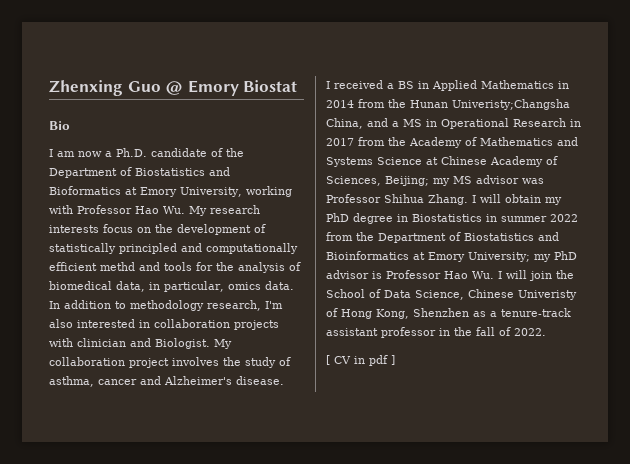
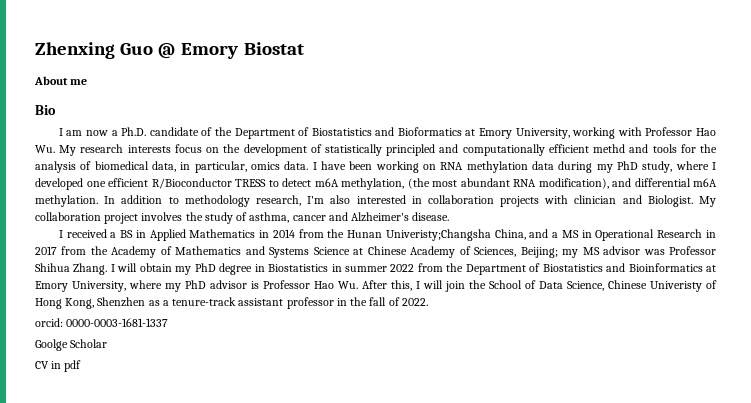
(298, 86) none -> [34,76,88,85] // About me
(294, 285) none -> [312,161,717,173] [35,178,717,190] [35,195,98,207] I have been working on RNA methylation data during my PhD study, where I developed one efficient R/Bioconductor TRESS to detect m6A methylation, (the most abundant RNA modification), and differential m6A methylation.
[468,252,530,262] University; -> [72,280,162,292] University, where
(494, 275) none -> [362,280,412,291] After this,
[326,355,330,365] [ -> [35,318,169,327] [35,339,108,351] orcid: 0000-0003-1681-1337 // Goolge Scholar //
[391,355,395,365] ] -> (82, 366) none

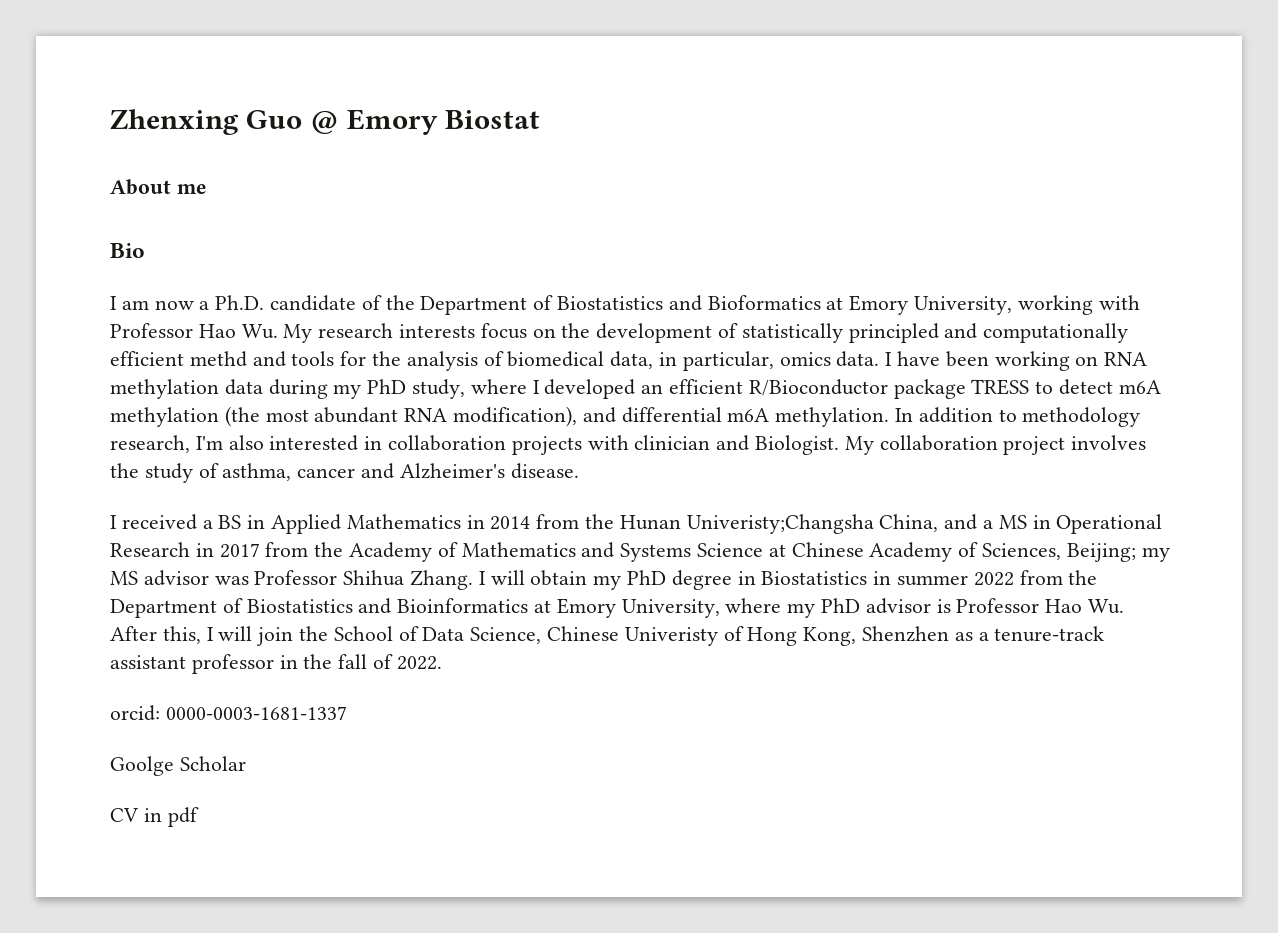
[86,181,106,187] one -> [641,384,664,394] an
(232, 183) none -> [893,379,966,399] package
[341,178,404,190] methylation, -> [110,407,219,427] methylation

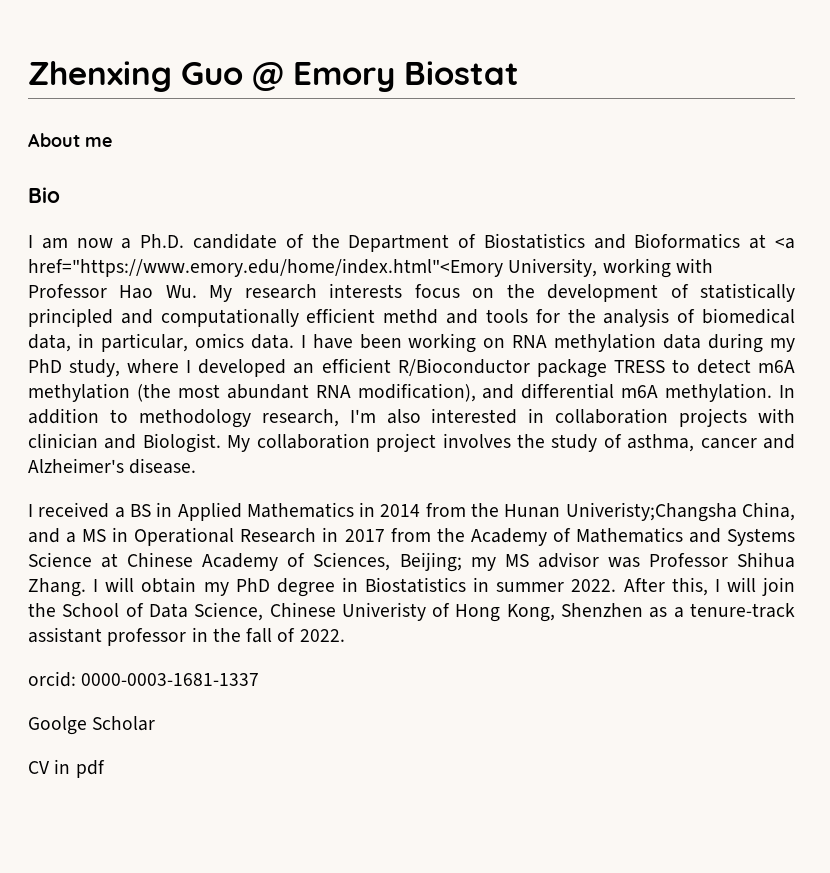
[849,295,909,315] Emory -> [775,238,796,249] [28,258,503,277] <a href="https://www.emory.edu/home/index.html"<Emory
[973,570,1098,586] [110,598,1125,618] 2022 from the Department of Biostatistics and Bioinformatics at Emory University, where my PhD advisor is Professor Hao Wu. -> [571,579,617,592] 2022.

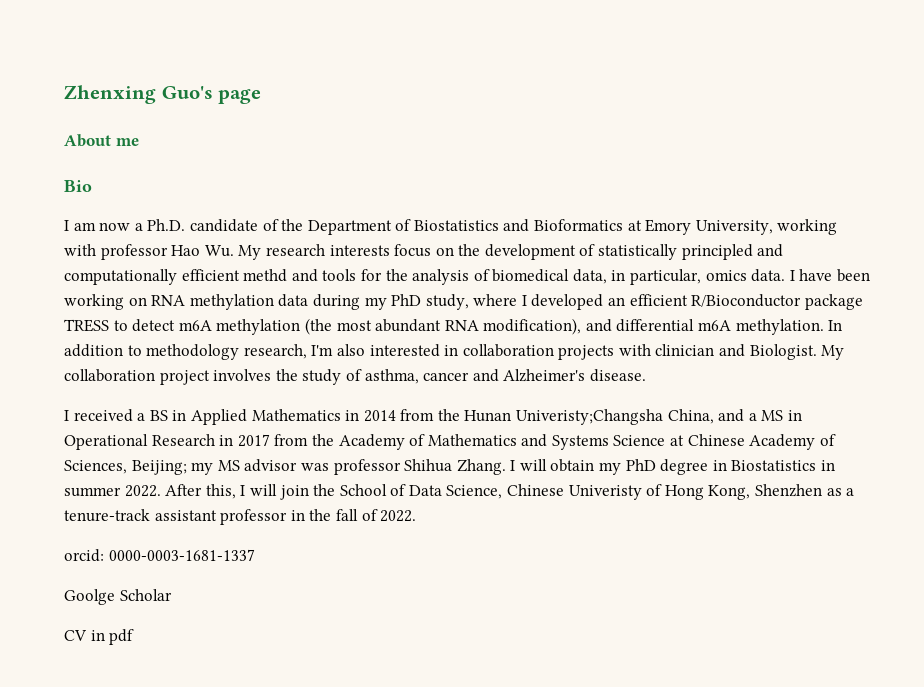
[181,61,519,92] Guo @ Emory Biostat -> [161,86,262,104] Guo's page
[775,238,796,249] [28,258,503,277] <a href="https://www.emory.edu/home/index.html"<Emory -> [645,219,692,235] Emory
[28,284,107,298] Professor -> [100,244,168,260] professor
[648,553,728,567] Professor -> [333,459,401,475] professor

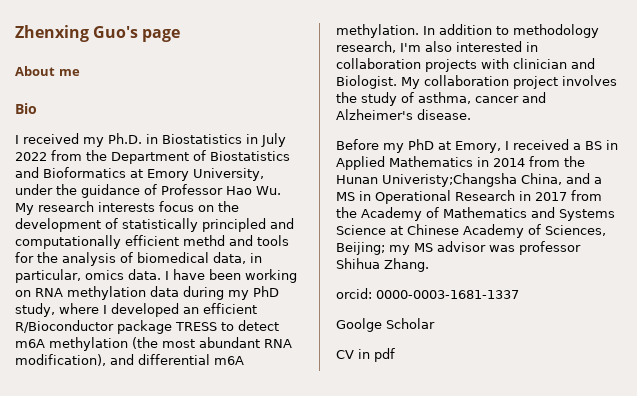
[73,219,279,232] am now a Ph.D. candidate of -> [23,133,286,147] [15,150,82,161] received my Ph.D. in Biostatistics in July 2022 from
[777,219,838,235] [64,244,168,260] working with professor -> [15,184,223,198] under the guidance of Professor
(646, 375) none -> [336,139,501,153] Before my PhD at Emory,
[510,459,836,475] [64,484,855,500] [64,509,417,525] I will obtain my PhD degree in Biostatistics in summer 2022. After this, I will join the School of Data Science, Chinese Univeristy of Hong Kong, Shenzhen as a tenure-track assistant professor in the fall of 2022. -> (429, 265) none

